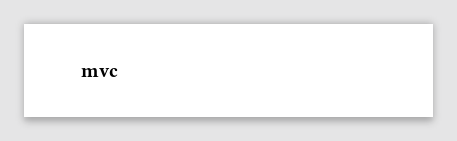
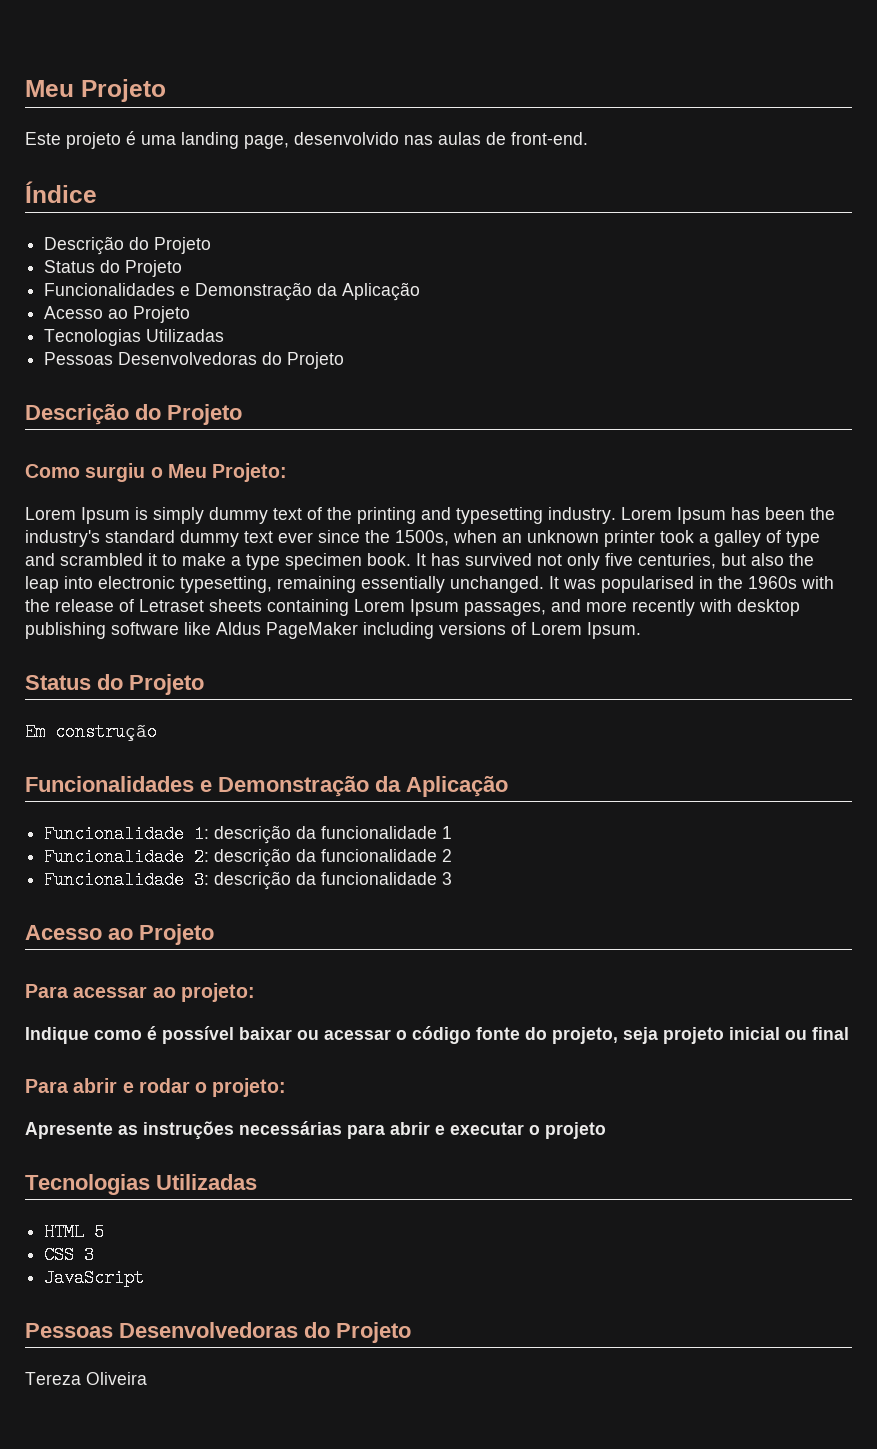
[81,67,118,77] mvc -> [25,79,166,102] [25,131,588,149] [25,181,97,203] [44,236,212,255] [44,260,183,277] [44,282,421,301] [44,306,191,323] [44,329,225,346] [44,352,345,369] [25,404,242,425] [25,463,288,482] [25,507,835,524] [25,530,820,547] [25,553,814,570] [25,576,834,593] [25,599,800,616] [25,622,641,639] [25,674,204,695] [25,723,157,741] [25,776,508,797] [44,825,453,844] [44,848,453,867] [44,871,453,890] [25,924,214,945] [25,983,255,1002] [25,1026,849,1044] [25,1078,287,1097] [25,1121,606,1140] [25,1174,257,1195] [44,1223,105,1241] [44,1246,95,1264] [44,1269,145,1287] [25,1322,411,1343] [25,1372,147,1385] Meu Projeto // Este projeto é uma landing page, desenvolvido nas aulas de front-end. // Índice // Descrição do Projeto // Status do Projeto // Funcionalidades e Demonstração da Aplicação // Acesso ao Projeto // Tecnologias Utilizadas // Pessoas Desenvolvedoras do Projeto // Descrição do Projeto // Como surgiu o Meu Projeto: // Lorem Ipsum is simply dummy text of the printing and typesetting industry. Lorem Ipsum has been the industry's standard dummy text ever since the 1500s, when an unknown printer took a galley of type and scrambled it to make a type specimen book. It has survived not only five centuries, but also the leap into electronic typesetting, remaining essentially unchanged. It was popularised in the 1960s with the release of Letraset sheets containing Lorem Ipsum passages, and more recently with desktop publishing software like Aldus PageMaker including versions of Lorem Ipsum. // Status do Projeto // Em construção // Funcionalidades e Demonstração da Aplicação // Funcionalidade 1: descrição da funcionalidade 1 // Funcionalidade 2: descrição da funcionalidade 2 // Funcionalidade 3: descrição da funcionalidade 3 // Acesso ao Projeto // Para acessar ao projeto: // Indique como é possível baixar ou acessar o código fonte do projeto, seja projeto inicial ou final // Para abrir e rodar o projeto: // Apresente as instruções necessárias para abrir e executar o projeto // Tecnologias Utilizadas // HTML 5 // CSS 3 // JavaScript // Pessoas Desenvolvedoras do Projeto // Tereza Oliveira

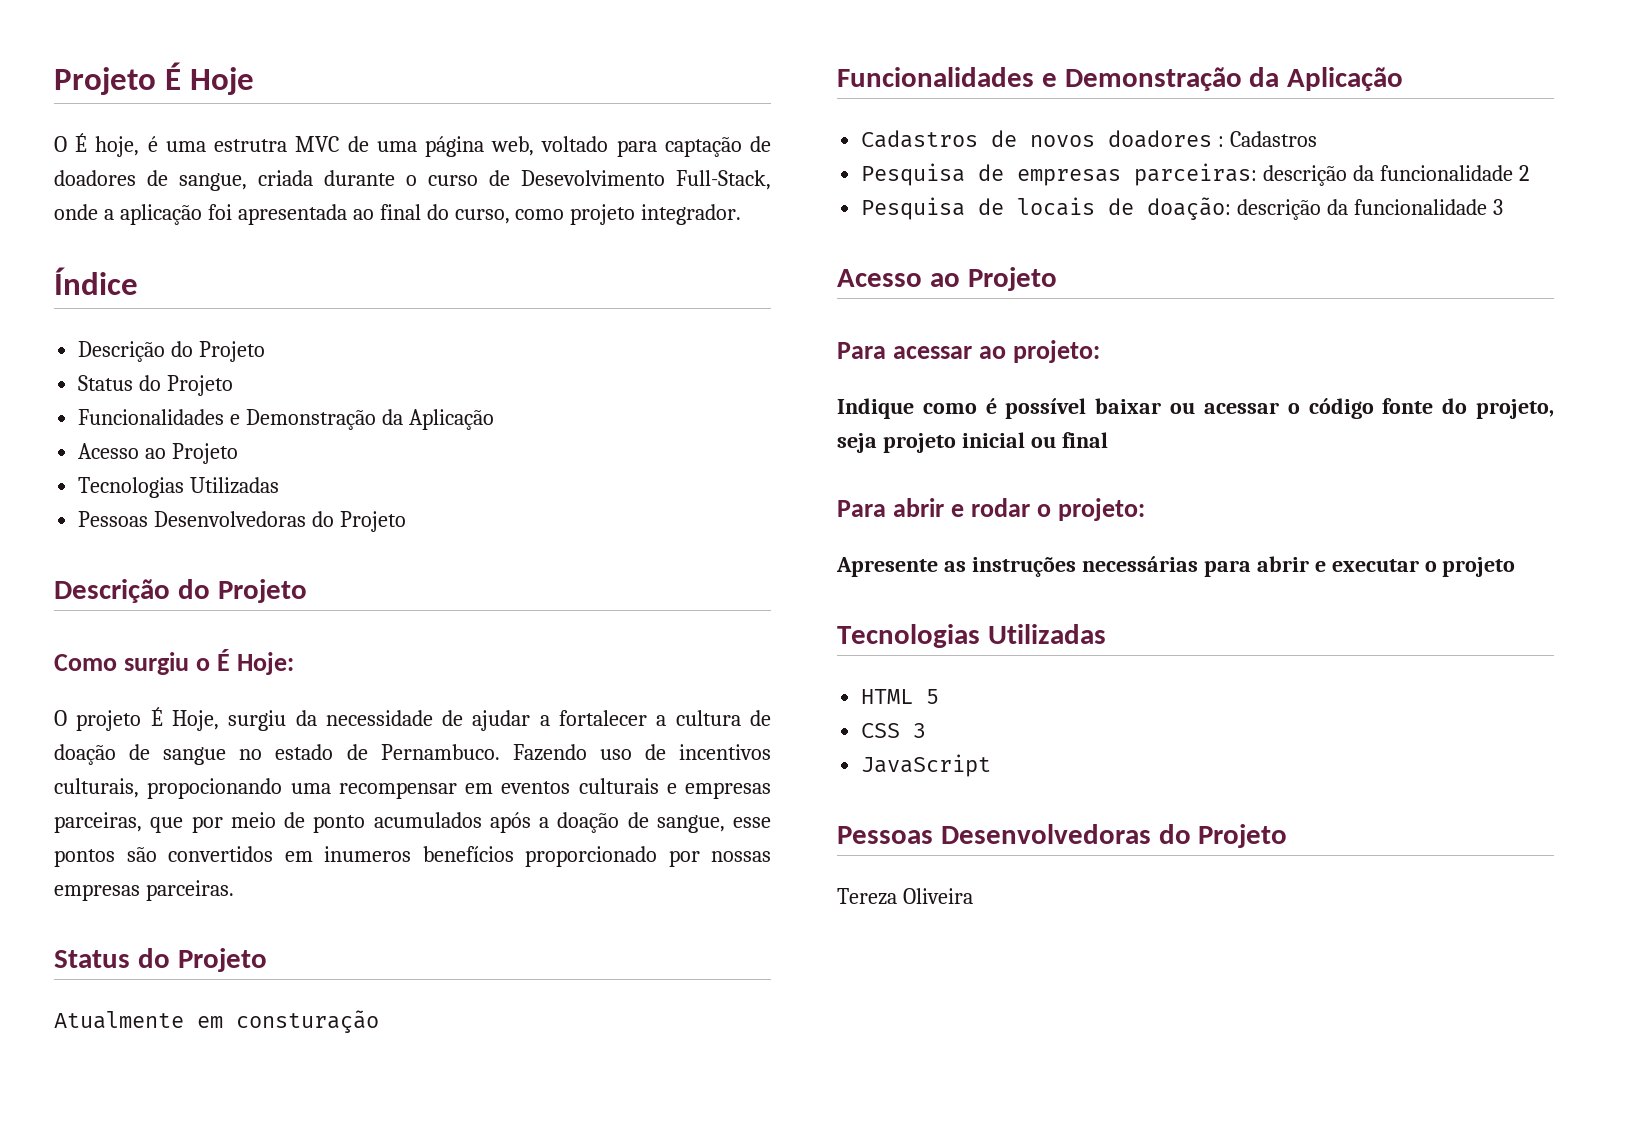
[25,79,166,102] [25,131,588,149] Meu Projeto // Este projeto é uma landing page, desenvolvido nas aulas de front-end. -> [54,62,254,95] [54,133,771,157] [54,170,771,191] [54,204,742,225] Projeto É Hoje // O É hoje, é uma estrutra MVC de uma página web, voltado para captação de doadores de sangue, criada durante o curso de Desevolvimento Full-Stack, onde a aplicação foi apresentada ao final do curso, como projeto integrador.
[167,463,288,482] [25,507,835,524] [25,530,820,547] [25,553,814,570] [25,576,834,593] [25,599,800,616] [25,622,641,639] [25,674,204,695] [25,723,157,741] [25,776,508,797] [44,825,453,844] [44,848,210,866] Meu Projeto: // Lorem Ipsum is simply dummy text of the printing and typesetting industry. Lorem Ipsum has been the industry's standard dummy text ever since the 1500s, when an unknown printer took a galley of type and scrambled it to make a type specimen book. It has survived not only five centuries, but also the leap into electronic typesetting, remaining essentially unchanged. It was popularised in the 1960s with the release of Letraset sheets containing Lorem Ipsum passages, and more recently with desktop publishing software like Aldus PageMaker including versions of Lorem Ipsum. // Status do Projeto // Em construção // Funcionalidades e Demonstração da Aplicação // Funcionalidade 1: descrição da funcionalidade 1 // Funcionalidade 2: -> [217,649,295,675] [54,707,771,731] [54,744,772,765] [54,778,771,799] [54,812,771,833] [54,846,771,867] [54,880,234,901] [54,948,267,972] [54,1010,379,1033] [837,67,1404,91] [861,130,1318,148] [861,163,1258,186] É Hoje: // O projeto É Hoje, surgiu da necessidade de ajudar a fortalecer a cultura de doação de sangue no estado de Pernambuco. Fazendo uso de incentivos culturais, propocionando uma recompensar em eventos culturais e empresas parceiras, que por meio de ponto acumulados após a doação de sangue, esse pontos são convertidos em inumeros benefícios proporcionado por nossas empresas parceiras. // Status do Projeto // Atualmente em consturação // Funcionalidades e Demonstração da Aplicação // Cadastros de novos doadores : Cadastros // Pesquisa de empresas parceiras:
[44,871,210,889] Funcionalidade 3: -> [861,197,1232,220] Pesquisa de locais de doação:

